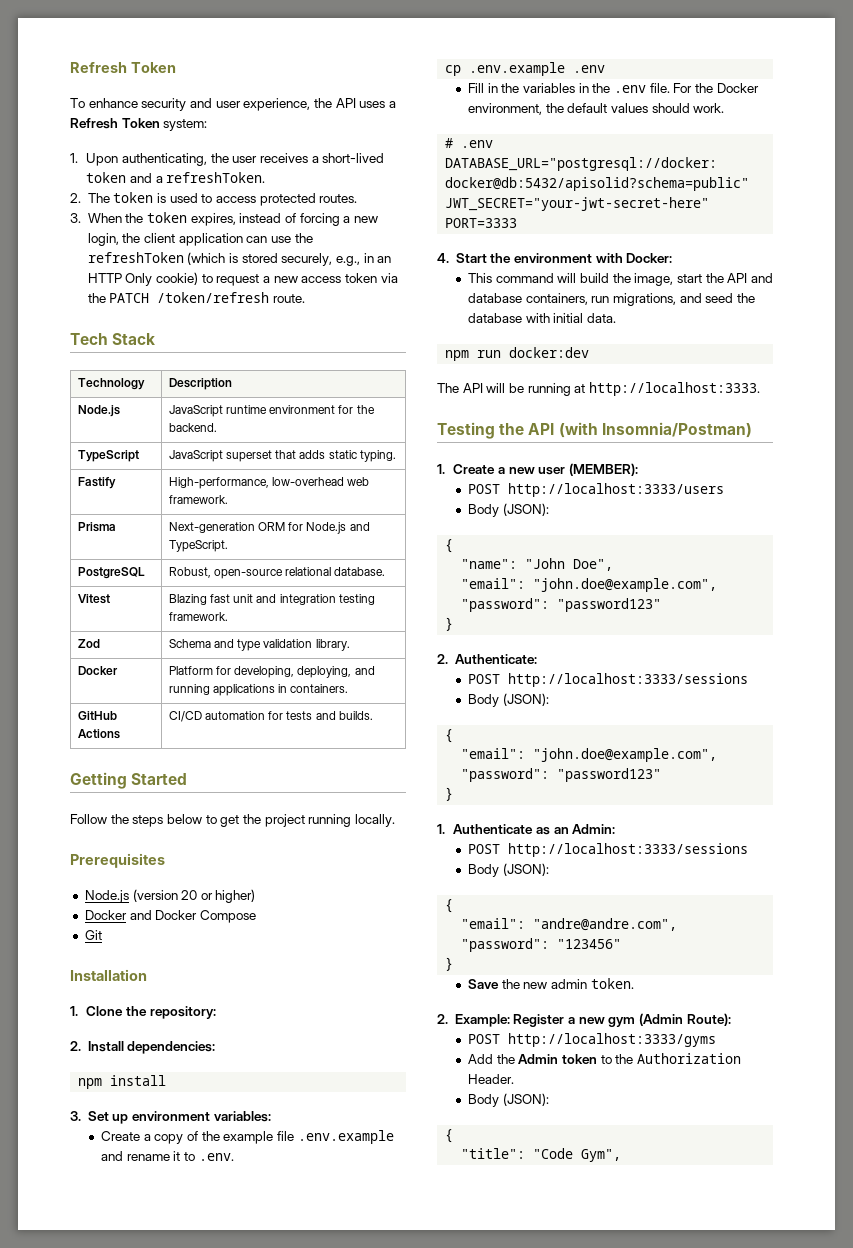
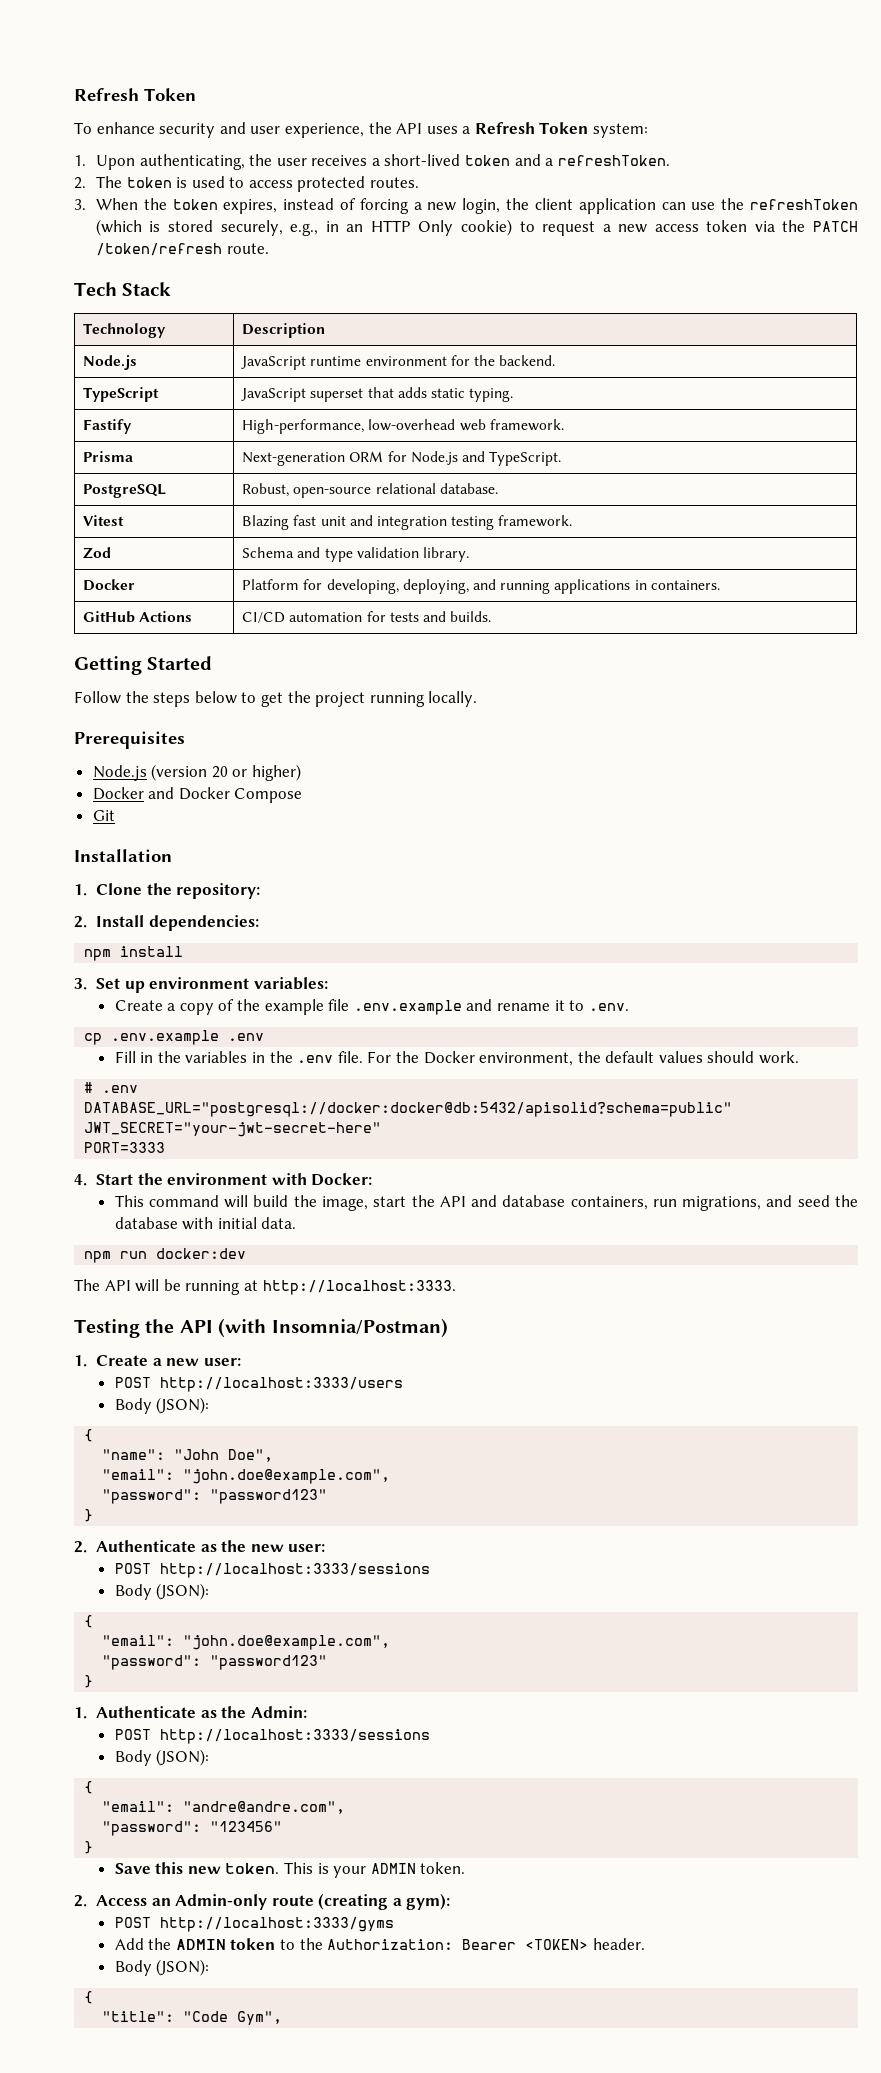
[538,463,638,476] user (MEMBER): -> [203,1358,241,1366] user:
[454,654,537,664] Authenticate: -> [95,1540,326,1552] Authenticate as the new user:
[553,827,569,834] an -> [221,1706,247,1718] the
[501,978,634,989] [437,1013,731,1027] the new admin token. // 2. Example: Register a new gym (Admin Route): -> [155,1862,466,1878] [74,1893,451,1910] this new token. This is your ADMIN token. // 2. Access an Admin-only route (creating a gym):
[518,1054,559,1064] Admin -> [175,1939,226,1950] ADMIN
[637,1053,742,1064] [468,1074,515,1084] Authorization Header. -> [327,1938,645,1950] Authorization: Bearer <TOKEN> header.

